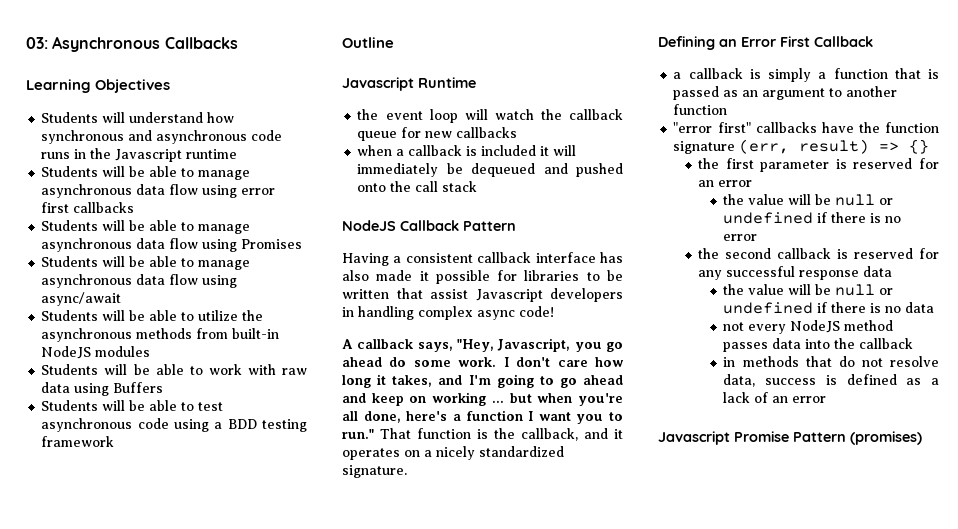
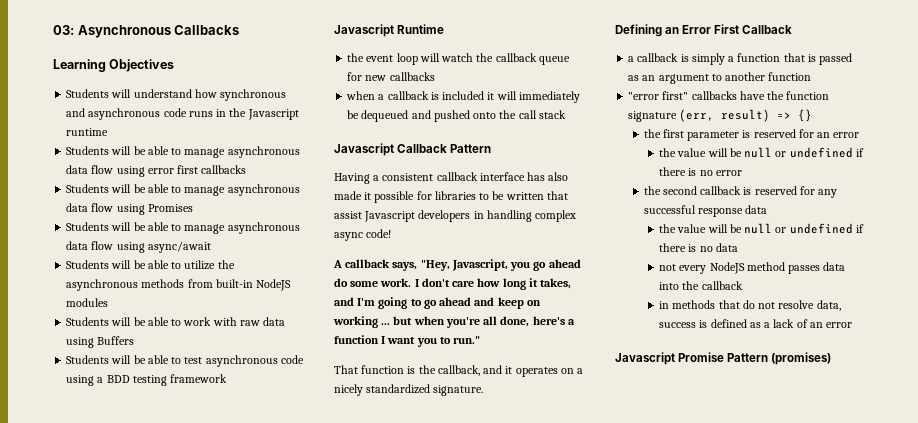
[342,37,394,48] // Outline -> (228, 378) none
[342,220,396,231] NodeJS -> [334,143,394,156] Javascript
(374, 434) none -> (481, 340) //

